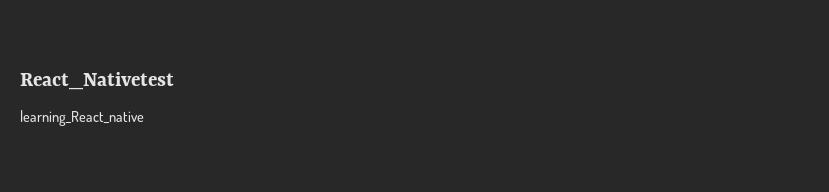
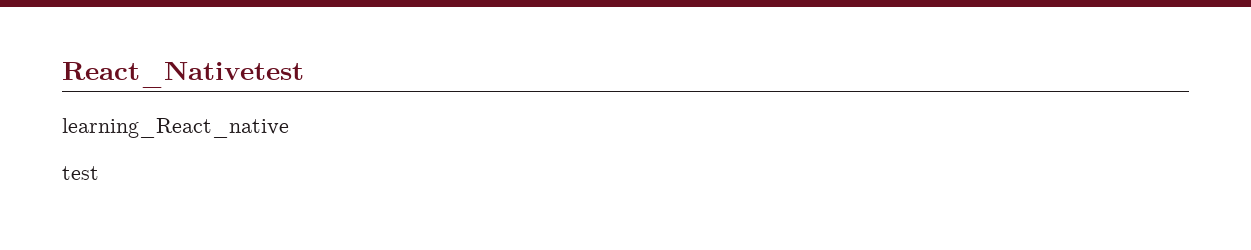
(144, 118) none -> [62,166,99,180] // test

